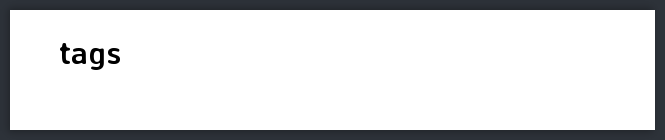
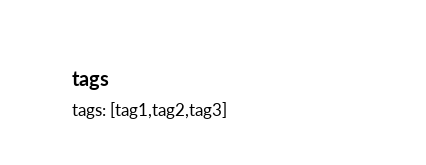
(121, 56) none -> [72,102,228,119] // tags: [tag1,tag2,tag3]

